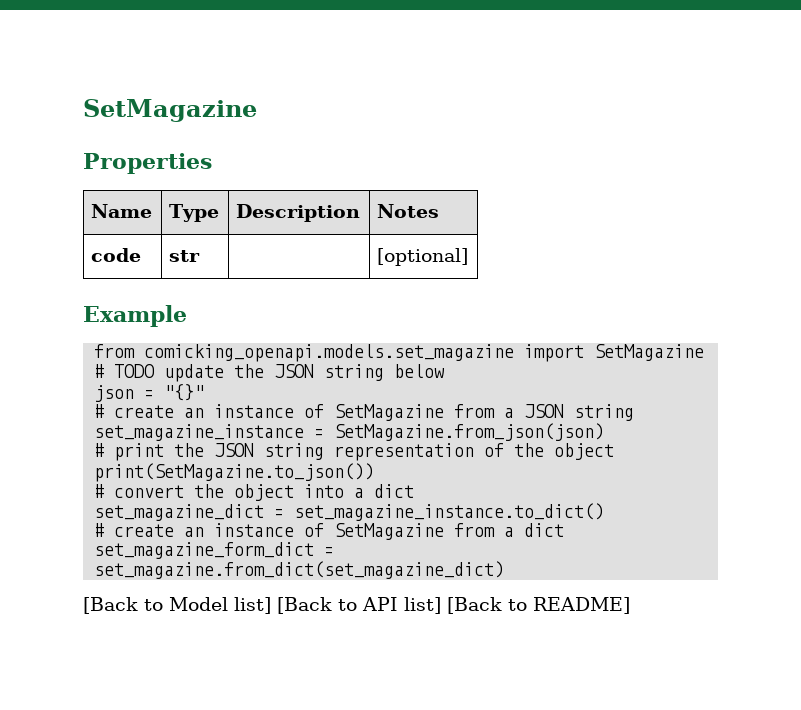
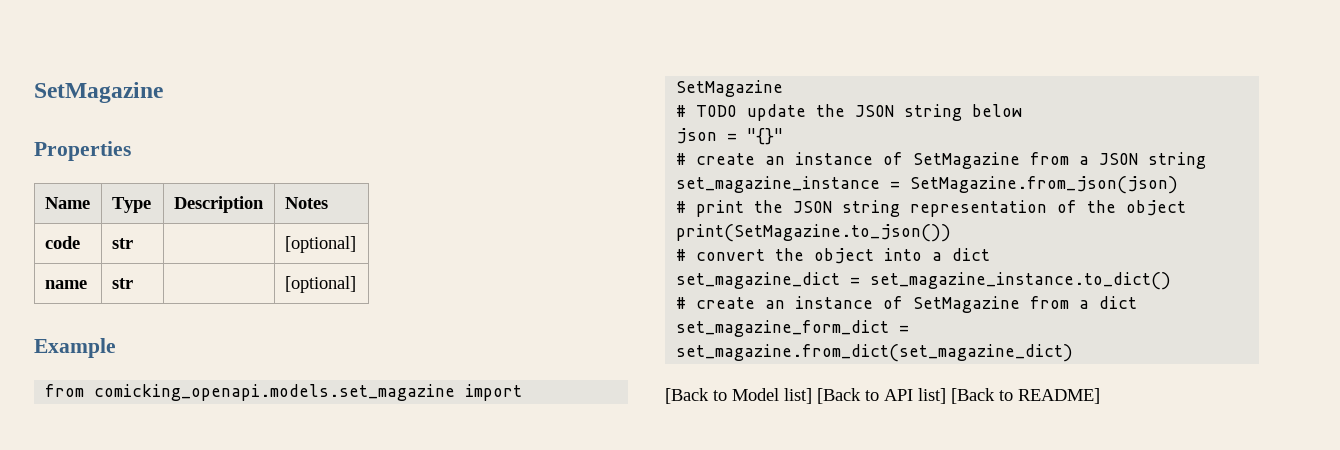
(469, 257) none -> [44,280,87,289] [111,278,133,289] [284,276,356,293] // name | str | | [optional]

